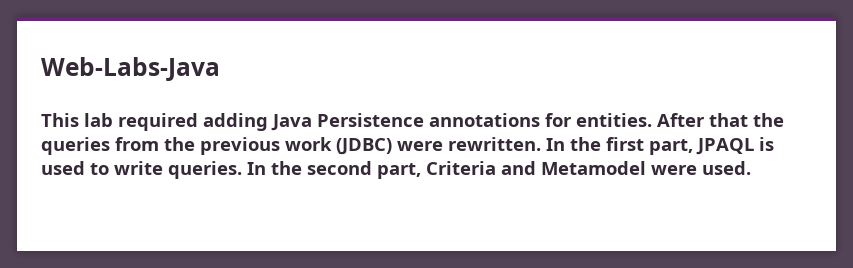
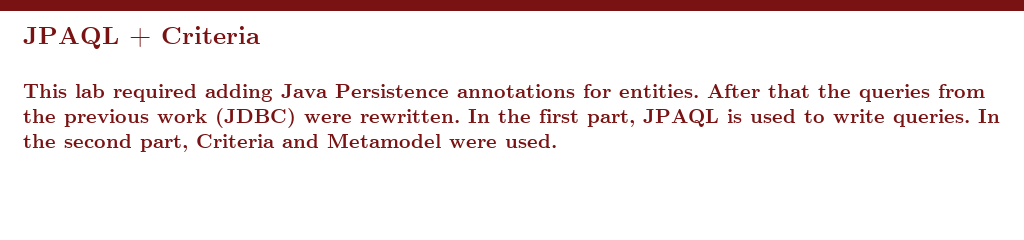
[41,57,220,82] Web-Labs-Java -> [23,26,260,49] JPAQL + Criteria

